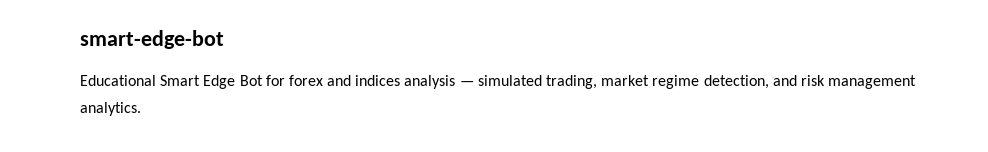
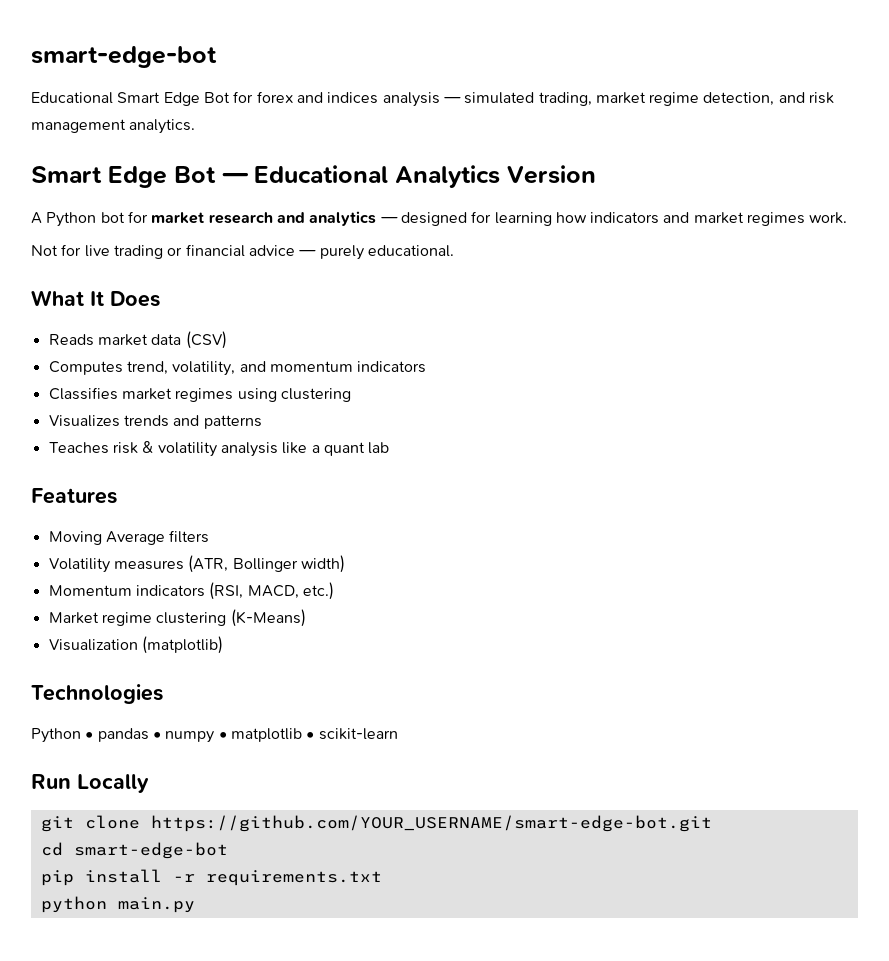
(141, 109) none -> [31,165,596,188] [31,211,848,227] [31,244,454,260] [31,290,160,307] [48,331,227,349] [48,361,427,376] [48,387,351,402] [48,415,262,429] [48,441,390,457] [31,488,117,504] [48,530,210,545] [48,555,345,573] [48,582,334,600] [48,609,306,627] [48,636,223,654] [31,684,163,704] [31,728,398,743] [31,774,149,793] [40,815,712,832] [40,842,228,859] [40,869,382,886] [40,896,195,913] // Smart Edge Bot — Educational Analytics Version // A Python bot for market research and analytics — designed for learning how indicators and market regimes work. // Not for live trading or financial advice — purely educational. // What It Does // Reads market data (CSV) // Computes trend, volatility, and momentum indicators // Classifies market regimes using clustering // Visualizes trends and patterns // Teaches risk & volatility analysis like a quant lab // Features // Moving Average filters // Volatility measures (ATR, Bollinger width) // Momentum indicators (RSI, MACD, etc.) // Market regime clustering (K-Means) // Visualization (matplotlib) // Technologies // Python • pandas • numpy • matplotlib • scikit-learn // Run Locally // git clone https://github.com/YOUR_USERNAME/smart-edge-bot.git // cd smart-edge-bot // pip install -r requirements.txt // python main.py

